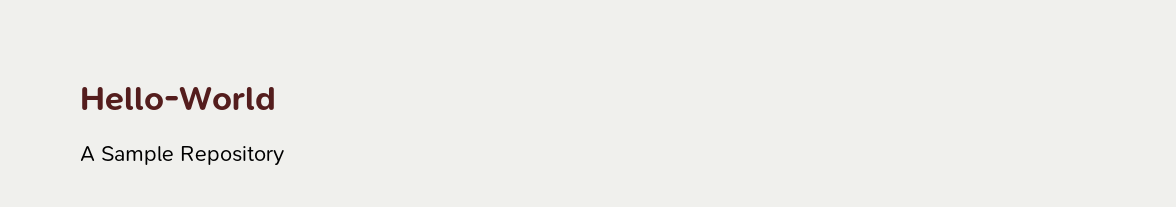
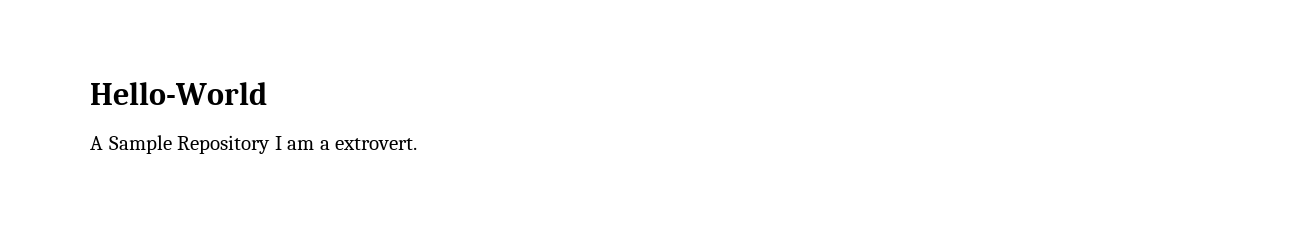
(284, 156) none -> [274,136,418,150] I am a extrovert.

